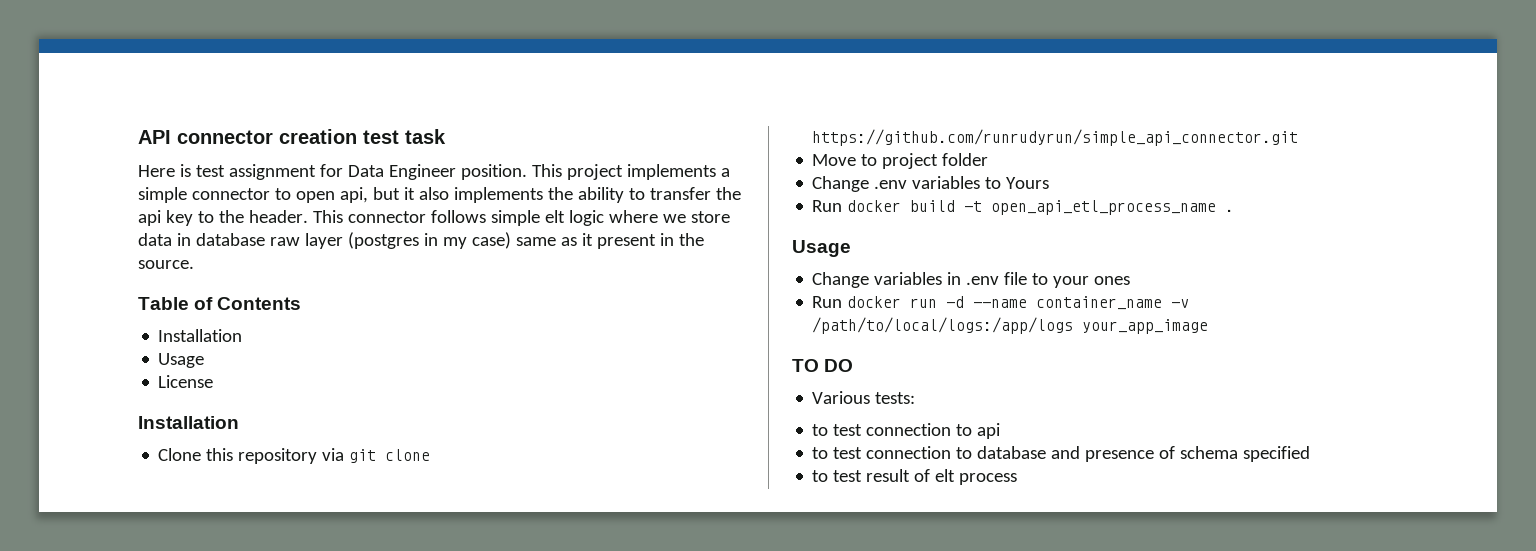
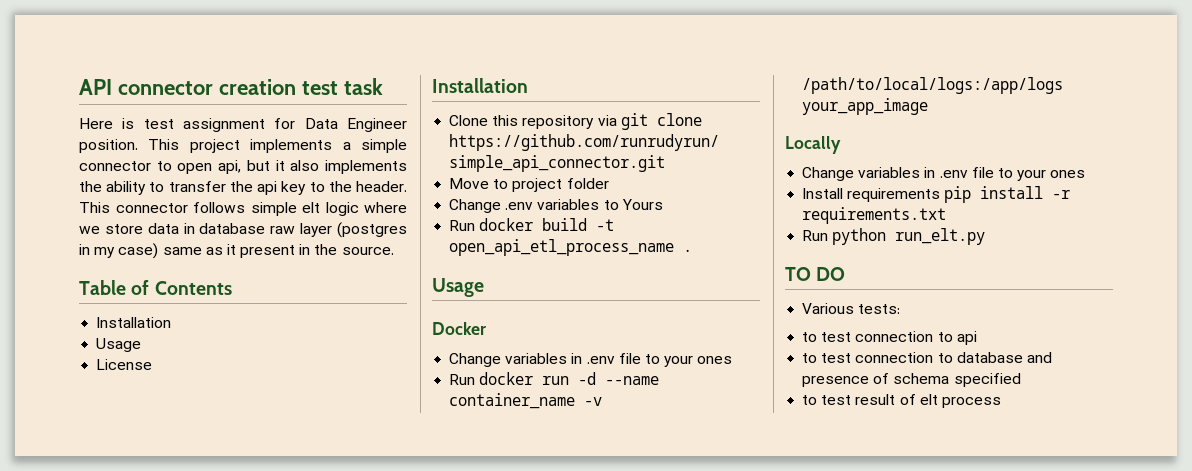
(851, 248) none -> [432,322,486,335] // Docker
(1209, 326) none -> [785,136,841,154] [802,167,1086,181] [802,186,1071,203] [802,207,947,224] [802,228,986,245] // Locally // Change variables in .env file to your ones // Install requirements pip install -r requirements.txt // Run python run_elt.py

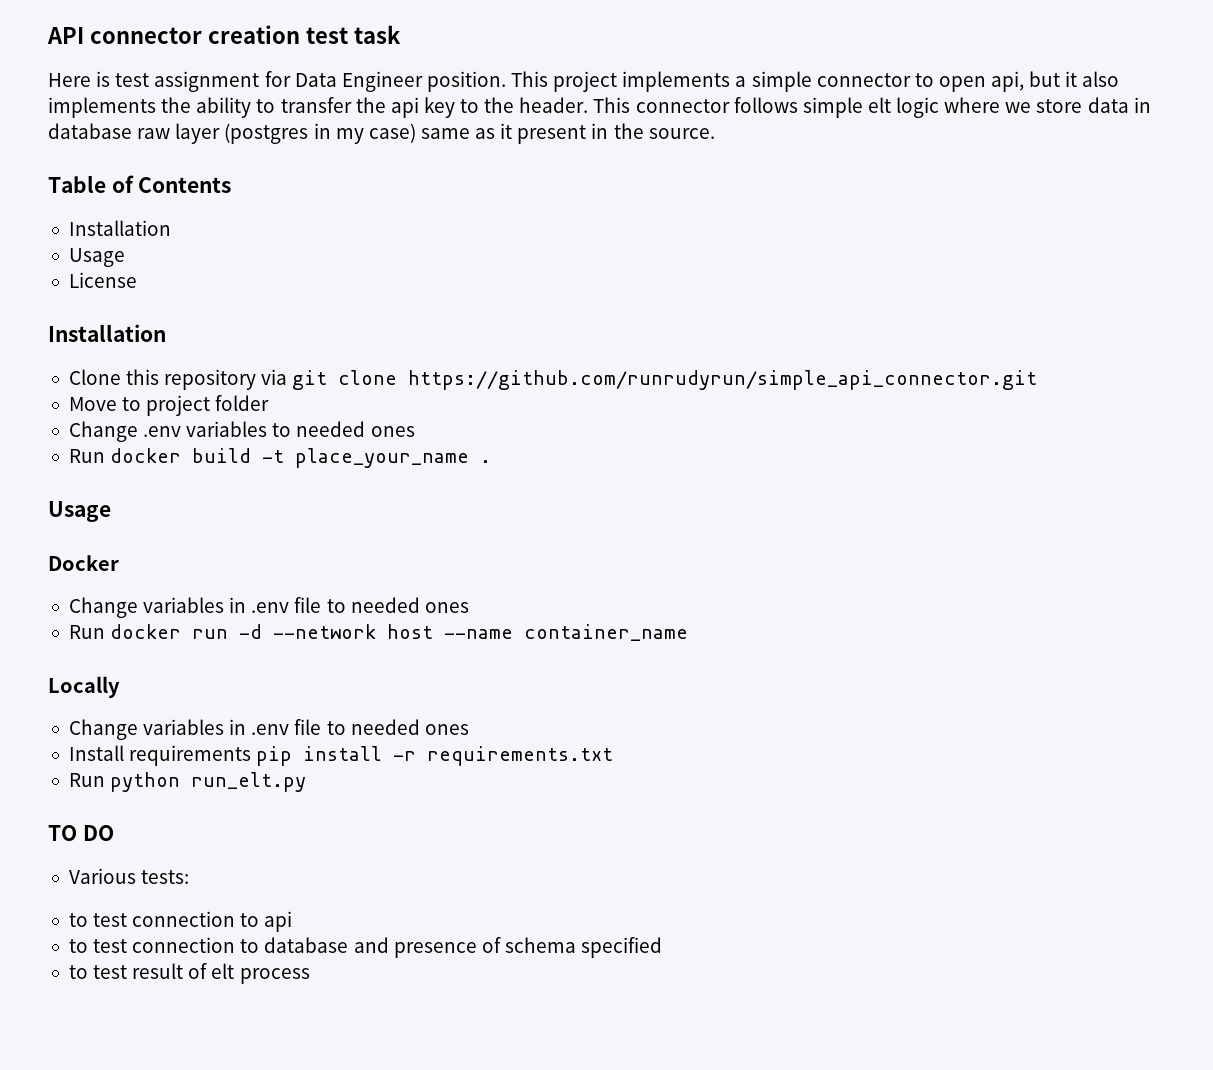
[621,199,663,210] Yours -> [296,421,415,437] needed ones
[449,239,675,256] open_api_etl_process_name -> [295,448,470,468] place_your_name
[664,356,694,367] your -> [350,597,420,613] needed
(597, 378) none -> [273,624,434,639] --network host
[584,397,603,406] [802,77,1064,94] [802,98,929,115] -v /path/to/local/logs:/app/logs your_app_image -> (689, 632) none
[1017,170,1047,181] your -> [350,719,420,735] needed

